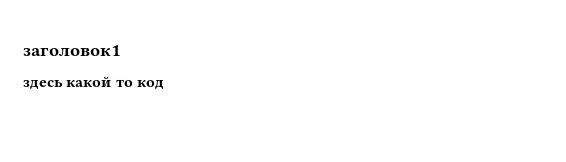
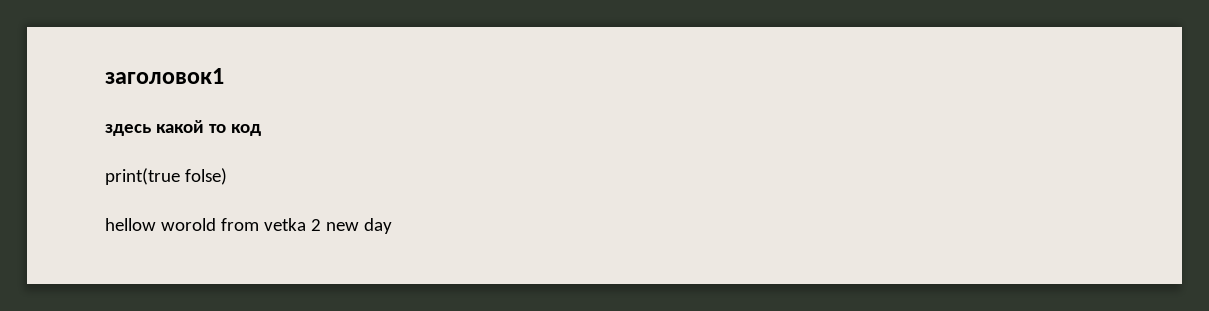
(164, 84) none -> [105,168,227,185] [105,218,392,234] // print(true folse) // hellow worold from vetka 2 new day

